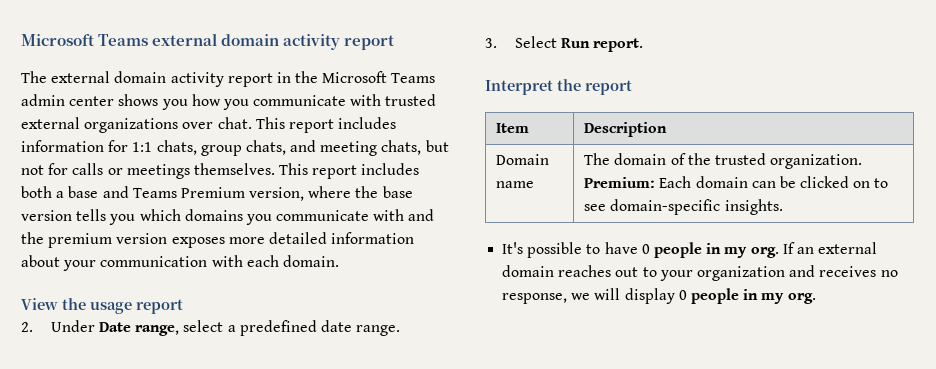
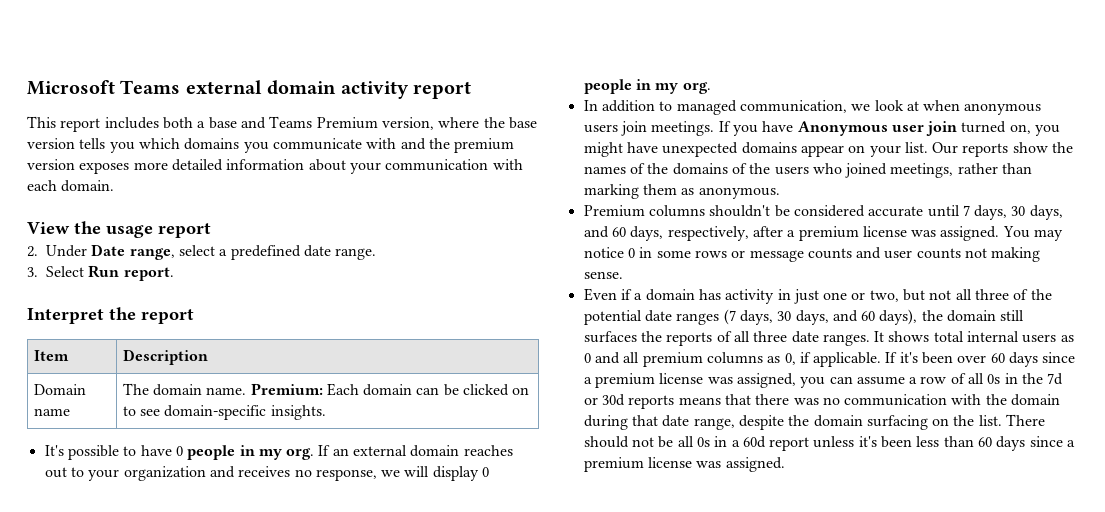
[21,71,436,87] [21,94,437,110] [21,117,397,133] [21,140,449,156] [21,163,275,179] The external domain activity report in the Microsoft Teams admin center shows you how you communicate with trusted external organizations over chat. This report includes information for 1:1 chats, group chats, and meeting chats, but not for calls or meetings themselves. -> (471, 90) none
[670,153,863,169] of the trusted organization. -> [206,387,247,395] name.
(816, 298) none -> [583,100,1042,115] [583,121,1061,136] [583,142,1074,157] [583,163,1033,178] [583,184,780,199] [583,205,1063,220] [583,226,1064,241] [583,247,1041,262] [583,271,623,279] [583,288,1052,304] [583,309,1025,325] [583,331,1074,346] [583,352,1076,367] [583,373,1064,388] [583,394,1061,409] [583,414,1046,430] [583,436,1076,451] [583,457,785,472] // In addition to managed communication, we look at when anonymous users join meetings. If you have Anonymous user join turned on, you might have unexpected domains appear on your list. Our reports show the names of the domains of the users who joined meetings, rather than marking them as anonymous. // Premium columns shouldn't be considered accurate until 7 days, 30 days, and 60 days, respectively, after a premium license was assigned. You may notice 0 in some rows or message counts and user counts not making sense. // Even if a domain has activity in just one or two, but not all three of the potential date ranges (7 days, 30 days, and 60 days), the domain still surfaces the reports of all three date ranges. It shows total internal users as 0 and all premium columns as 0, if applicable. If it's been over 60 days since a premium license was assigned, you can assume a row of all 0s in the 7d or 30d reports means that there was no communication with the domain during that date range, despite the domain surfacing on the list. There should not be all 0s in a 60d report unless it's been less than 60 days since a premium license was assigned.

